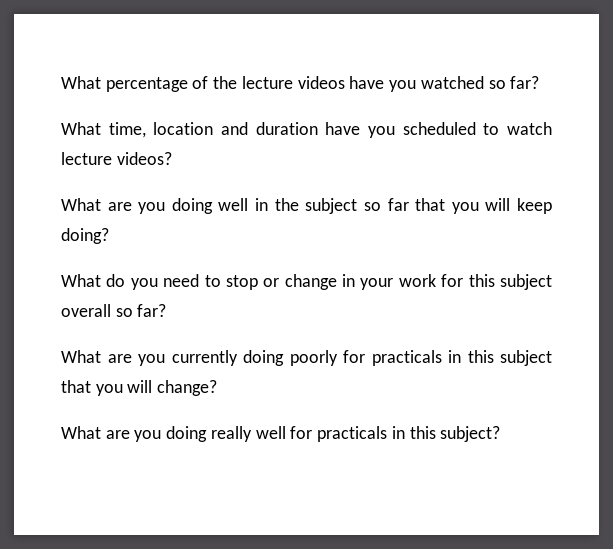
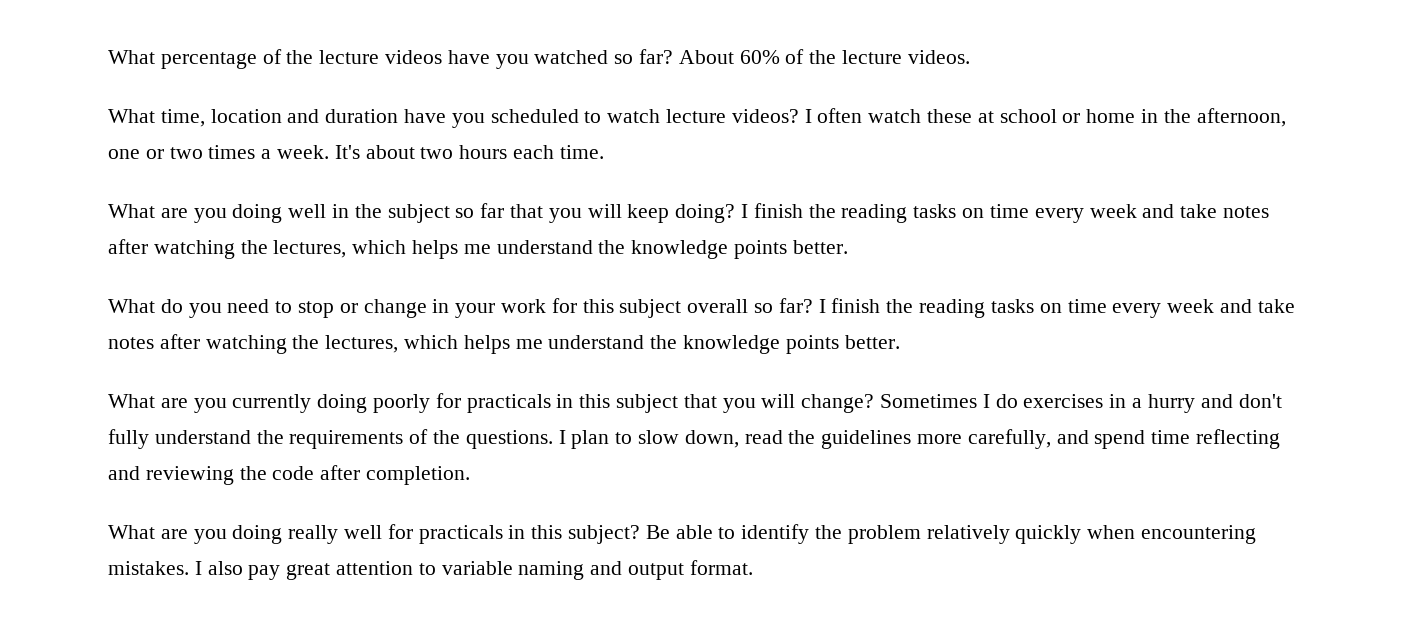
(540, 82) none -> [678,49,970,64] About 60% of the lecture videos.
(172, 158) none -> [804,108,1286,127] [108,145,604,159] I often watch these at school or home in the afternoon, one or two times a week. It's about two hours each time.
(109, 236) none -> [741,203,1269,223] [108,239,848,259] I finish the reading tasks on time every week and take notes after watching the lectures, which helps me understand the knowledge points better.
(167, 310) none -> [818,298,1295,318] [108,334,900,354] I finish the reading tasks on time every week and take notes after watching the lectures, which helps me understand the knowledge points better.
(218, 388) none -> [880,394,1282,413] [108,429,1281,449] [108,465,471,485] Sometimes I do exercises in a hurry and don't fully understand the requirements of the questions. I plan to slow down, read the guidelines more carefully, and spend time reflecting and reviewing the code after completion.
(501, 434) none -> [645,524,1257,544] [108,560,753,580] Be able to identify the problem relatively quickly when encountering mistakes. I also pay great attention to variable naming and output format.

